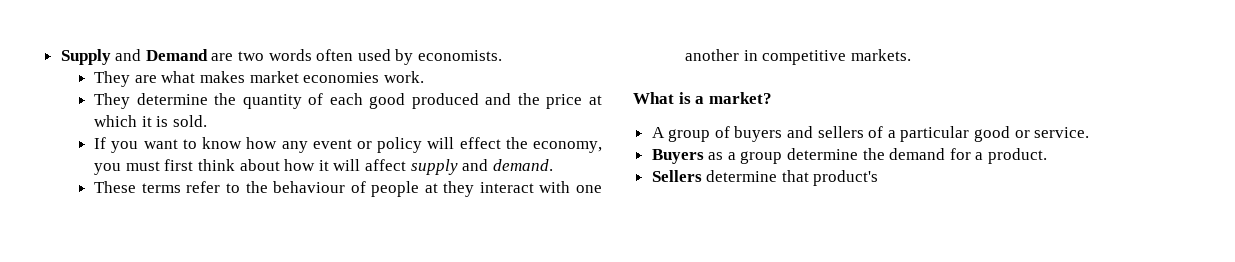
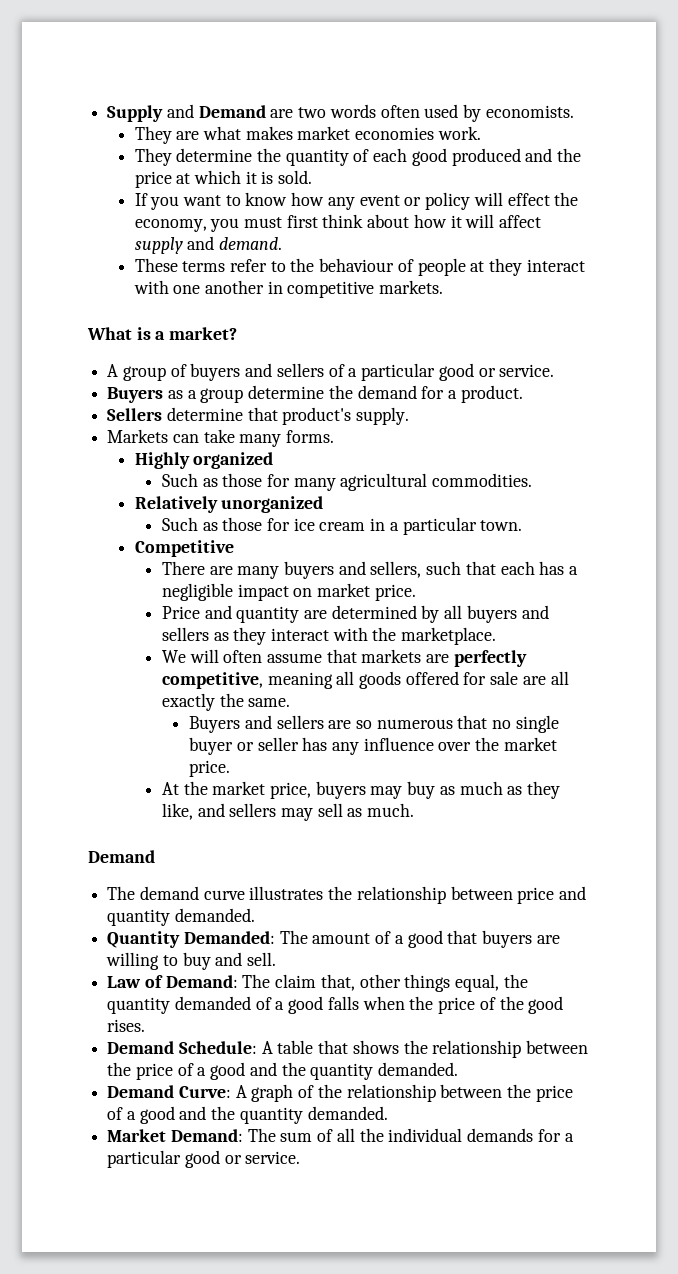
(879, 178) none -> [356,407,410,425] [107,429,335,447] [134,452,274,469] [161,473,533,491] [134,496,324,513] [161,517,523,535] [134,540,234,557] [161,561,579,579] [161,583,416,601] [161,605,549,623] [161,627,497,645] [161,649,527,667] [161,671,569,689] [161,693,291,711] [189,715,559,733] [189,737,557,755] [189,760,231,777] [161,781,561,799] [161,803,415,821] [88,850,155,863] [107,886,587,904] [107,908,255,926] [107,930,560,948] [106,952,277,970] [107,974,528,992] [107,996,564,1014] [107,1019,146,1032] [107,1040,589,1058] [107,1062,459,1080] [107,1084,573,1102] [107,1106,388,1124] [107,1128,574,1142] [107,1150,301,1168] supply. // Markets can take many forms. // Highly organized // Such as those for many agricultural commodities. // Relatively unorganized // Such as those for ice cream in a particular town. // Competitive // There are many buyers and sellers, such that each has a negligible impact on market price. // Price and quantity are determined by all buyers and sellers as they interact with the marketplace. // We will often assume that markets are perfectly competitive, meaning all goods offered for sale are all exactly the same. // Buyers and sellers are so numerous that no single buyer or seller has any influence over the market price. // At the market price, buyers may buy as much as they like, and sellers may sell as much. // Demand // The demand curve illustrates the relationship between price and quantity demanded. // Quantity Demanded: The amount of a good that buyers are willing to buy and sell. // Law of Demand: The claim that, other things equal, the quantity demanded of a good falls when the price of the good rises. // Demand Schedule: A table that shows the relationship between the price of a good and the quantity demanded. // Demand Curve: A graph of the relationship between the price of a good and the quantity demanded. // Market Demand: The sum of all the individual demands for a particular good or service.

